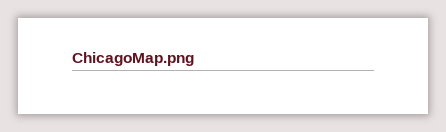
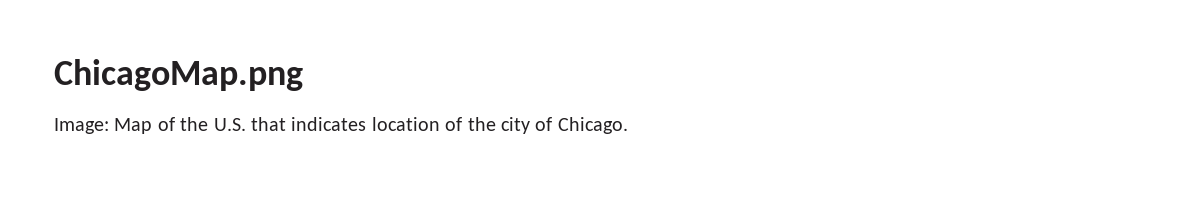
(194, 59) none -> [54,117,628,134] // Image: Map of the U.S. that indicates location of the city of Chicago.

